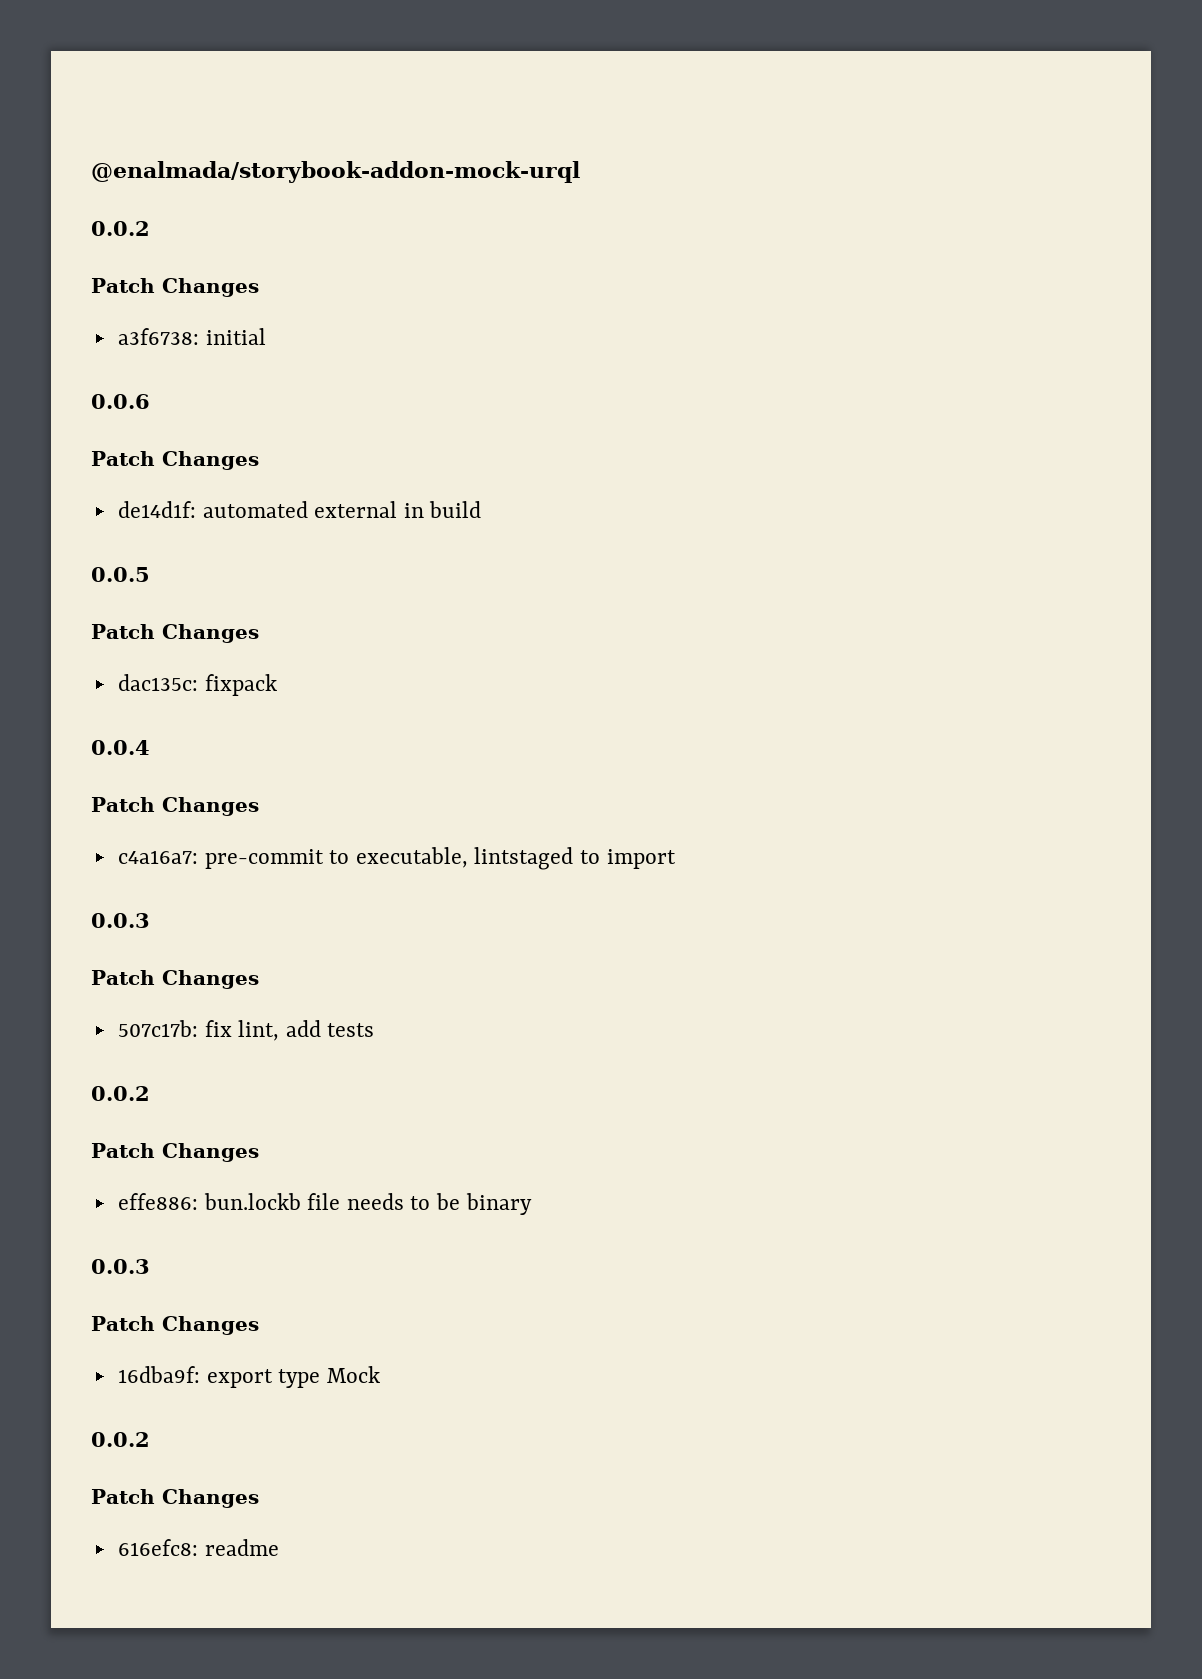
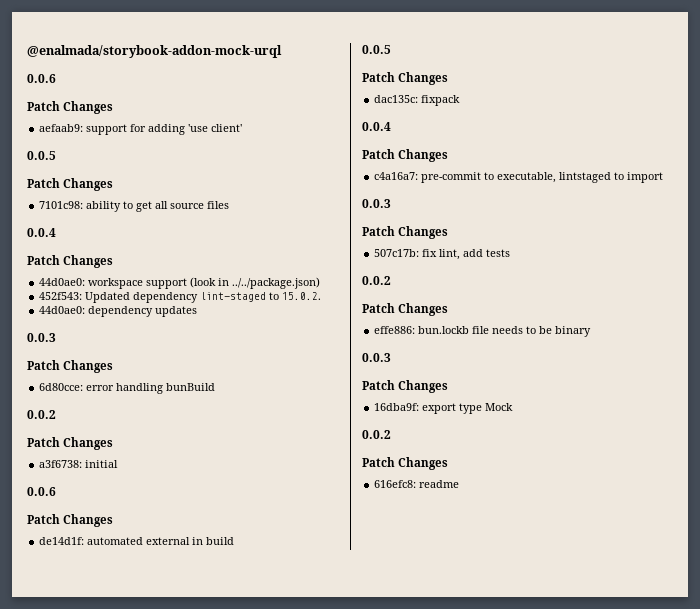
(580, 172) none -> [27,74,56,83] [27,101,114,114] [39,124,243,135] [27,151,56,160] [27,178,114,191] [39,201,230,212] [27,228,56,237] [27,255,114,268] [39,277,321,289] [39,292,322,303] [39,306,198,317] [27,333,56,342] [27,360,114,373] [39,383,216,394] // 0.0.6 // Patch Changes // aefaab9: support for adding 'use client' // 0.0.5 // Patch Changes // 7101c98: ability to get all source files // 0.0.4 // Patch Changes // 44d0ae0: workspace support (look in ../../package.json) // 452f543: Updated dependency lint-staged to 15.0.2. // 44d0ae0: dependency updates // 0.0.3 // Patch Changes // 6d80cce: error handling bunBuild

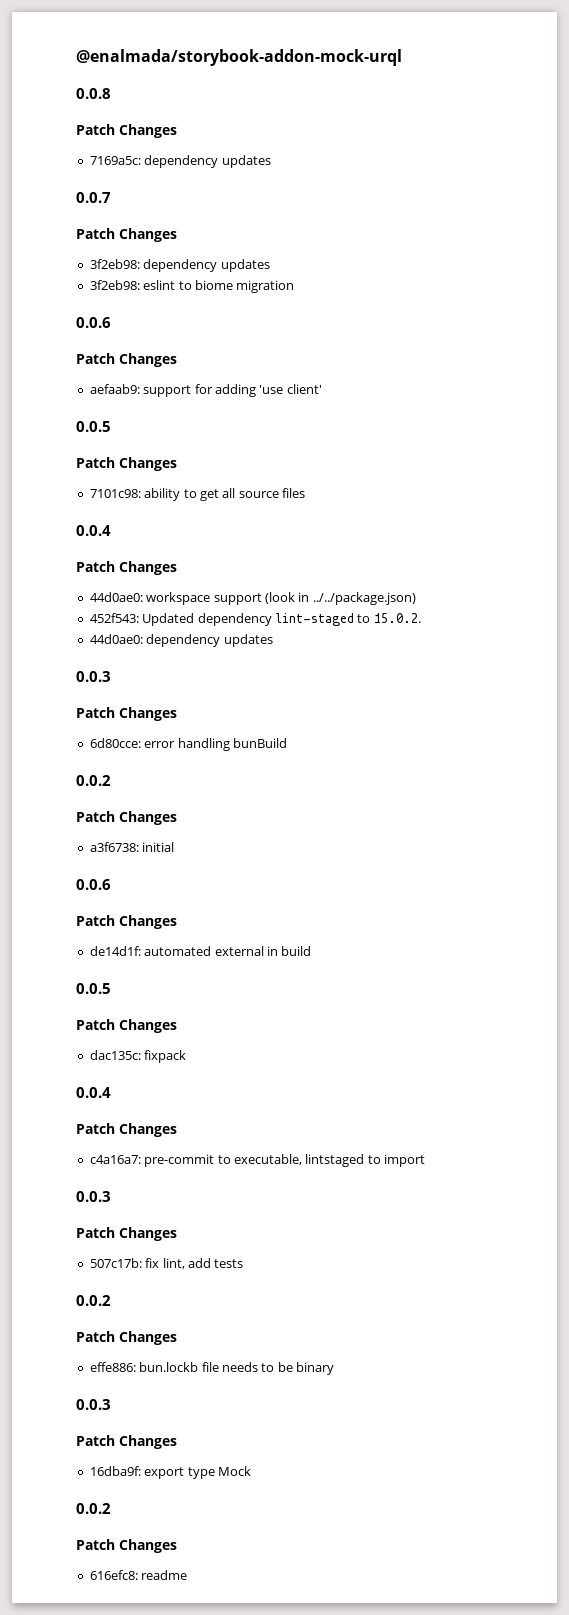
(282, 51) none -> [76,88,111,99] [76,124,177,138] [89,155,271,168] [76,192,111,203] [76,228,177,242] [89,259,270,272] [89,280,295,293] // 0.0.8 // Patch Changes // 7169a5c: dependency updates // 0.0.7 // Patch Changes // 3f2eb98: dependency updates // 3f2eb98: eslint to biome migration

